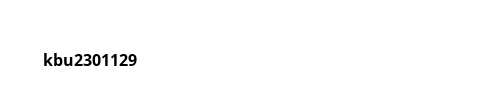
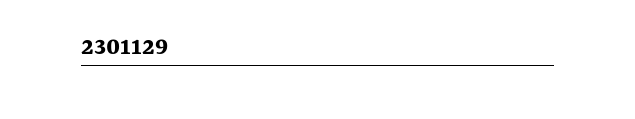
[43,53,137,66] kbu2301129 -> [81,39,168,54] 2301129

